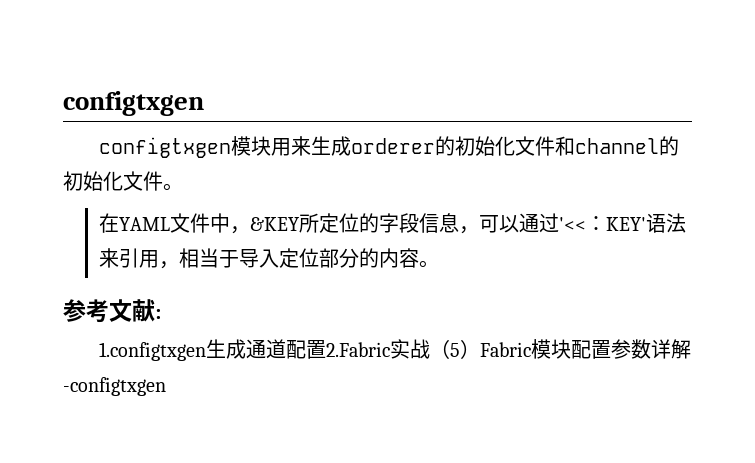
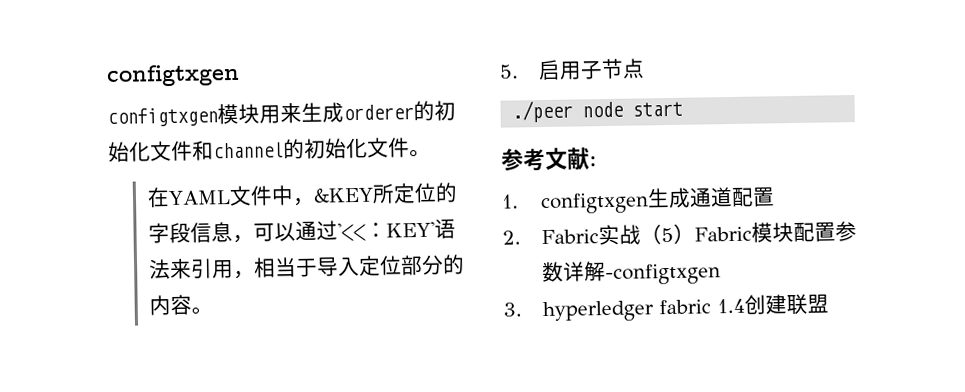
(440, 264) none -> [499,58,645,81] [512,100,684,123] // 5.启用子节点 // ./peer node start
[98,342,206,361] 1.configtxgen -> [501,192,649,215] 1. configtxgen
[325,342,390,357] 2.Fabric -> [502,229,599,245] // 2. Fabric
(166, 386) none -> [503,293,829,323] // 3. hyperledger fabric 1.4创建联盟

